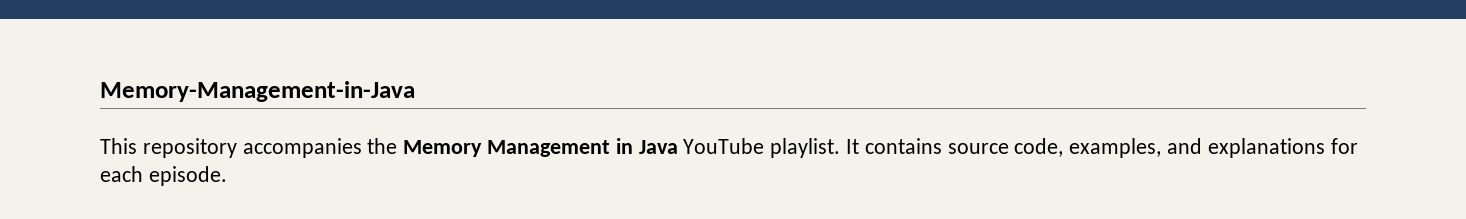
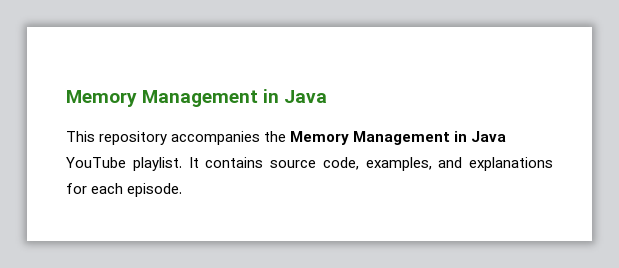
[100,81,415,102] Memory-Management-in-Java -> [66,89,328,107] Memory Management in Java

